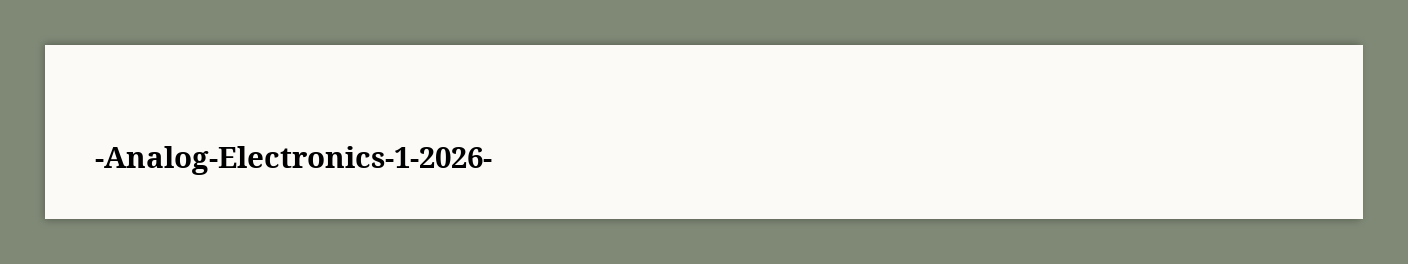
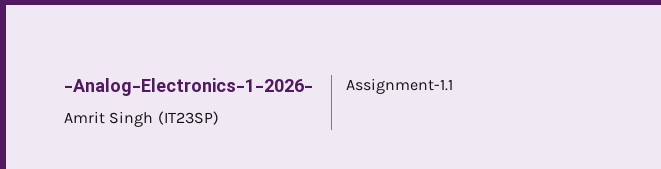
(492, 160) none -> [64,111,219,127] [346,78,453,94] // Amrit Singh (IT23SP) Assignment-1.1

